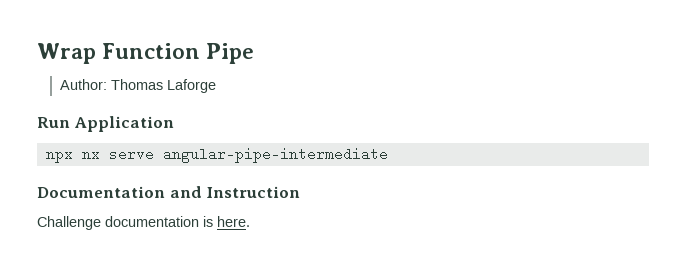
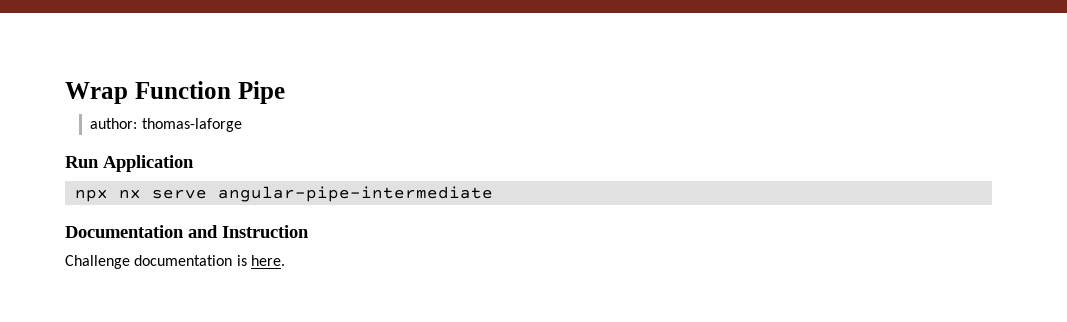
[60,79,217,93] Author: Thomas Laforge -> [90,118,242,132] author: thomas-laforge

